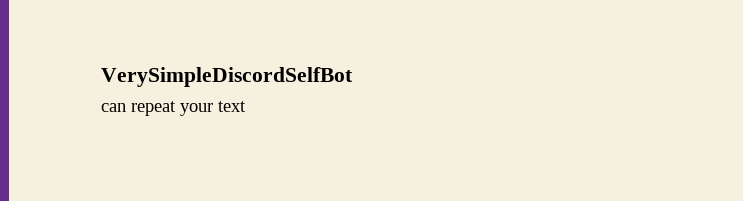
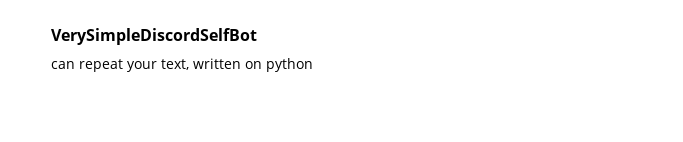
[218,101,246,112] text -> [161,58,313,72] text, written on python

